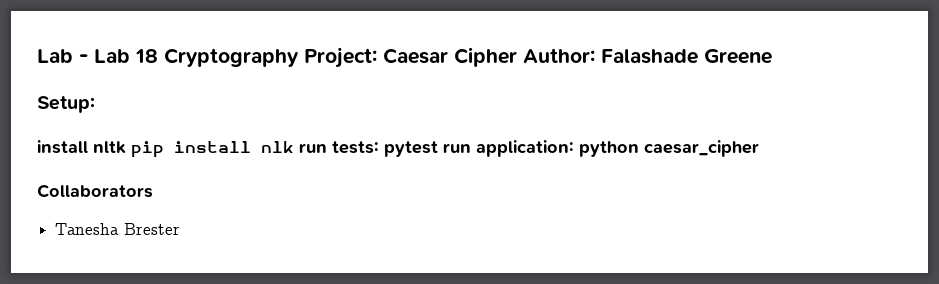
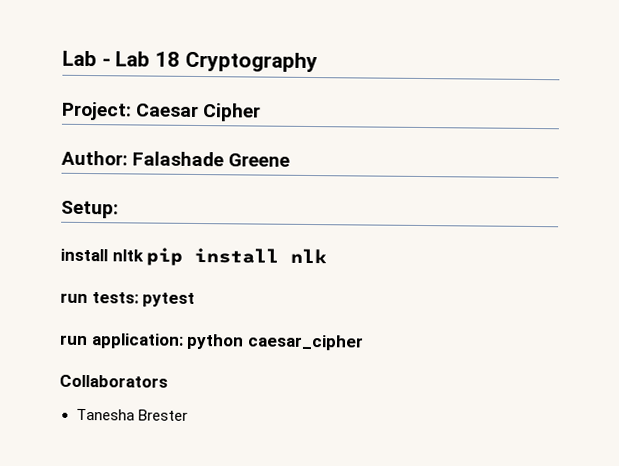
(299, 57) none -> (318, 62) //
(517, 57) none -> (262, 112) //
(294, 147) none -> (328, 256) //
(438, 149) none -> (196, 299) //

